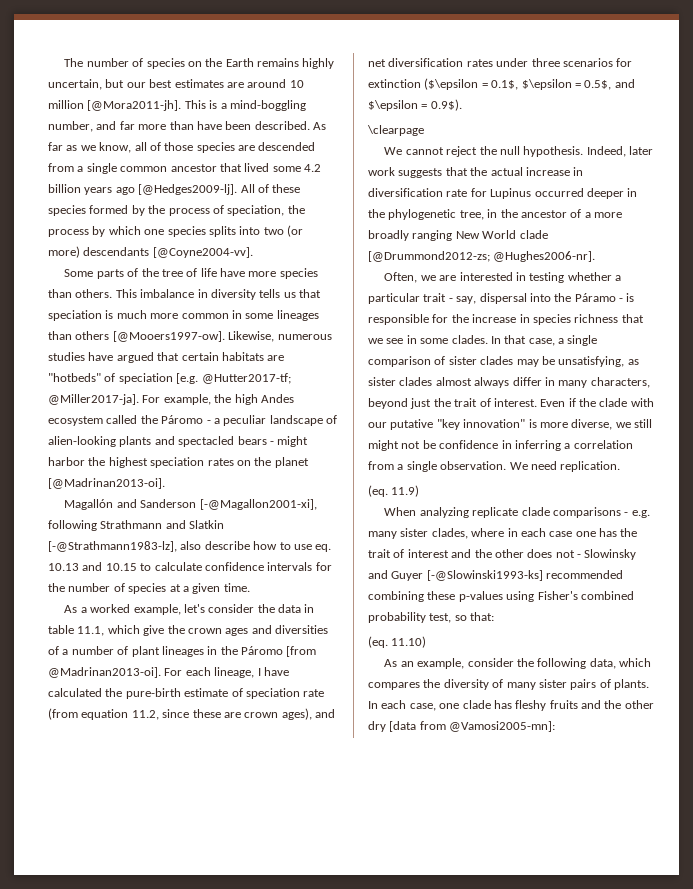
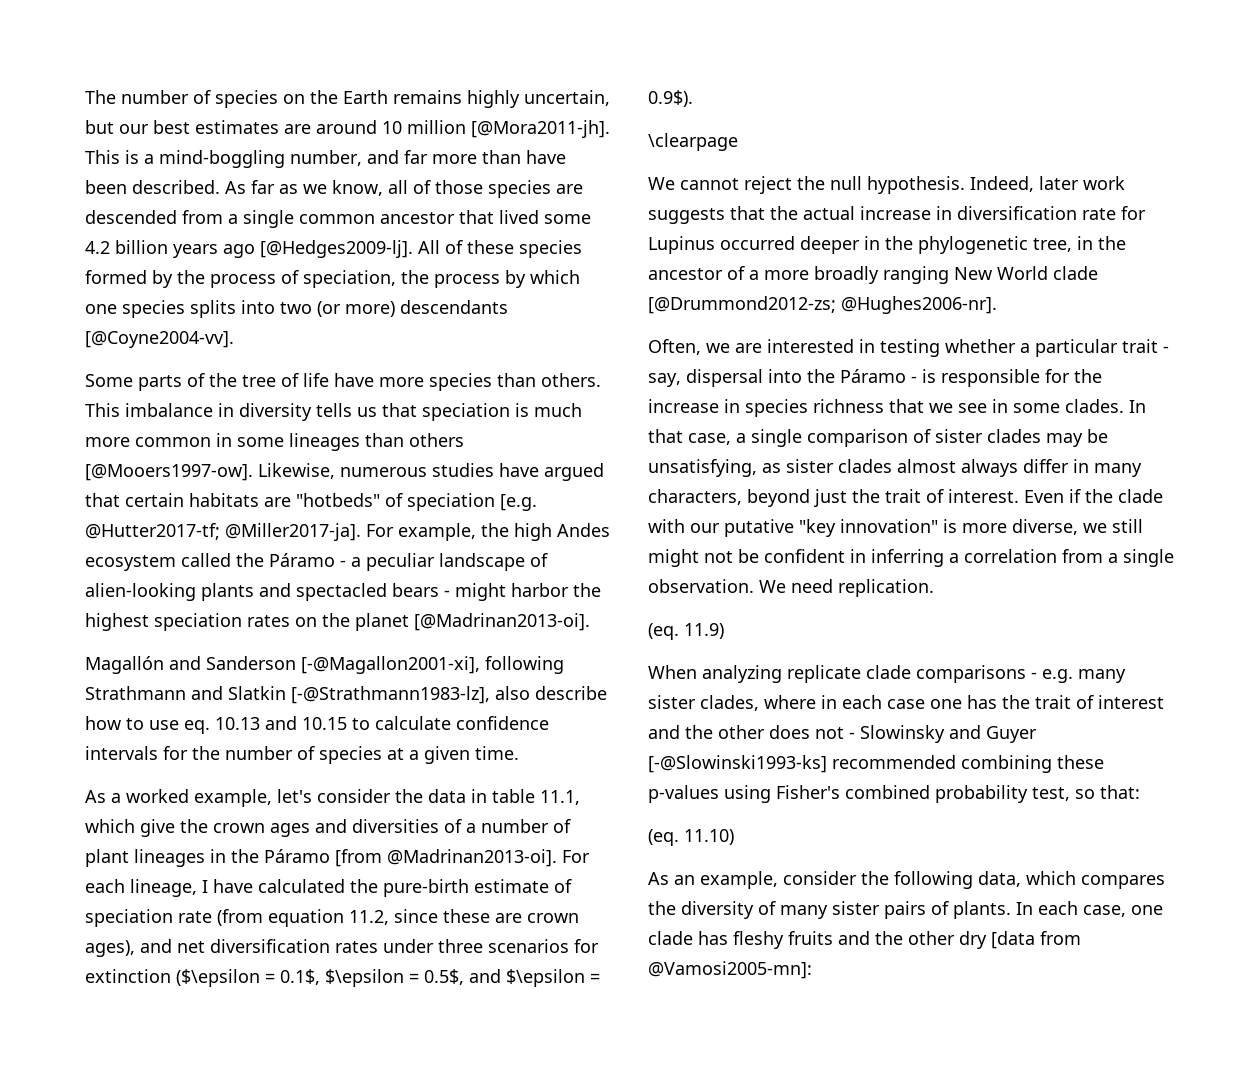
[161,415,204,424] Páromo -> [269,553,335,567] Páramo
[241,646,283,655] Páromo -> [264,849,330,863] Páramo
[439,440,499,449] confidence -> [764,549,845,563] confident

